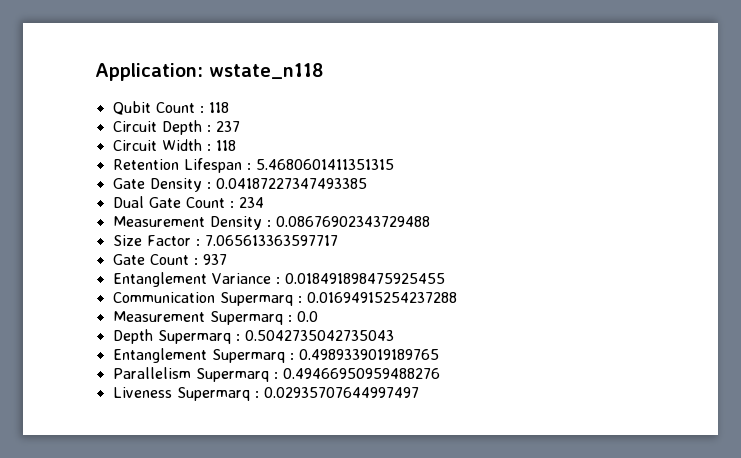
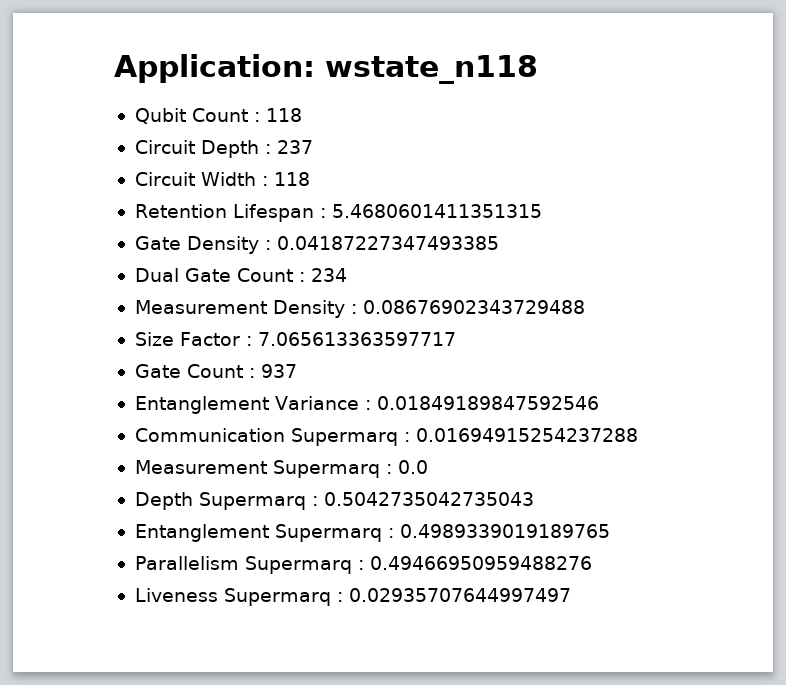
[284,273,445,284] 0.018491898475925455 -> [376,396,599,410] 0.01849189847592546

